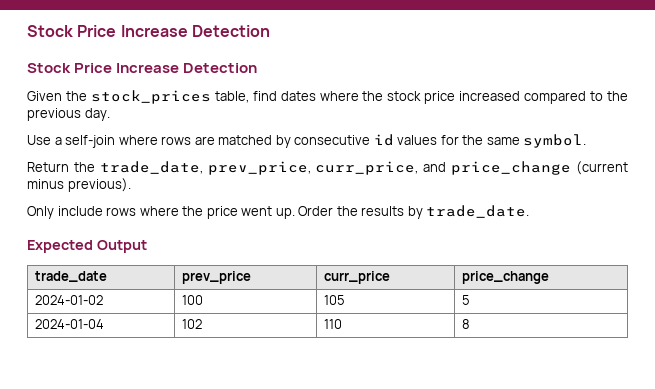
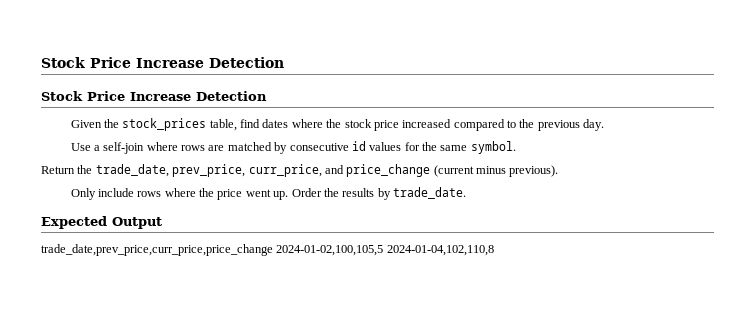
[34,271,107,282] [181,271,251,284] [323,271,390,284] [461,271,549,284] [34,295,103,305] [181,295,203,305] [323,295,345,305] [461,295,470,305] [34,319,104,329] [181,319,202,329] [323,319,342,329] [461,319,470,329] // trade_date | prev_price | curr_price | price_change // 2024-01-02 | 100 | 105 | 5 // 2024-01-04 | 102 | 110 | 8 -> [41,244,494,256] // trade_date,prev_price,curr_price,price_change 2024-01-02,100,105,5 2024-01-04,102,110,8

